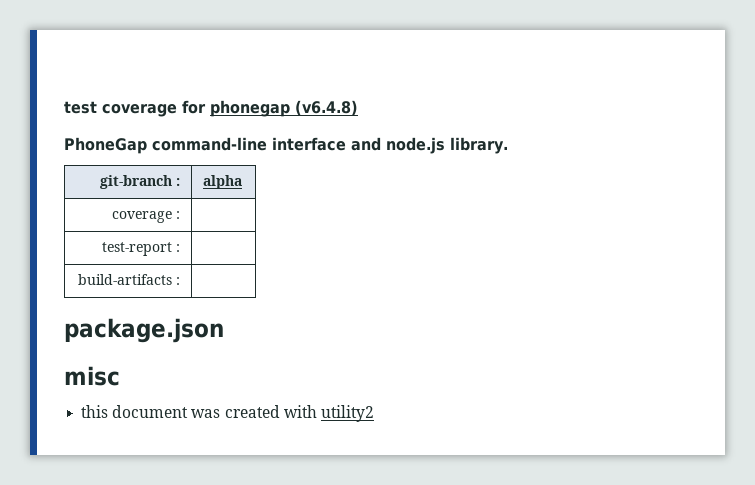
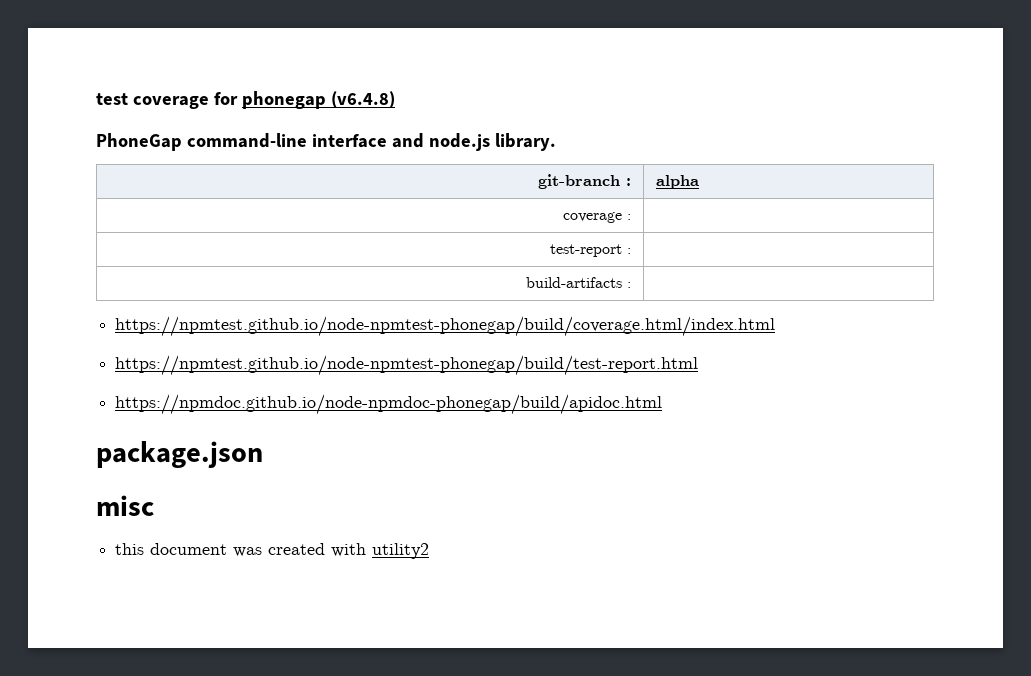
(181, 281) none -> [115,316,776,337] [115,355,699,376] [115,394,663,415] // https://npmtest.github.io/node-npmtest-phonegap/build/coverage.html/index.html // https://npmtest.github.io/node-npmtest-phonegap/build/test-report.html // https://npmdoc.github.io/node-npmdoc-phonegap/build/apidoc.html

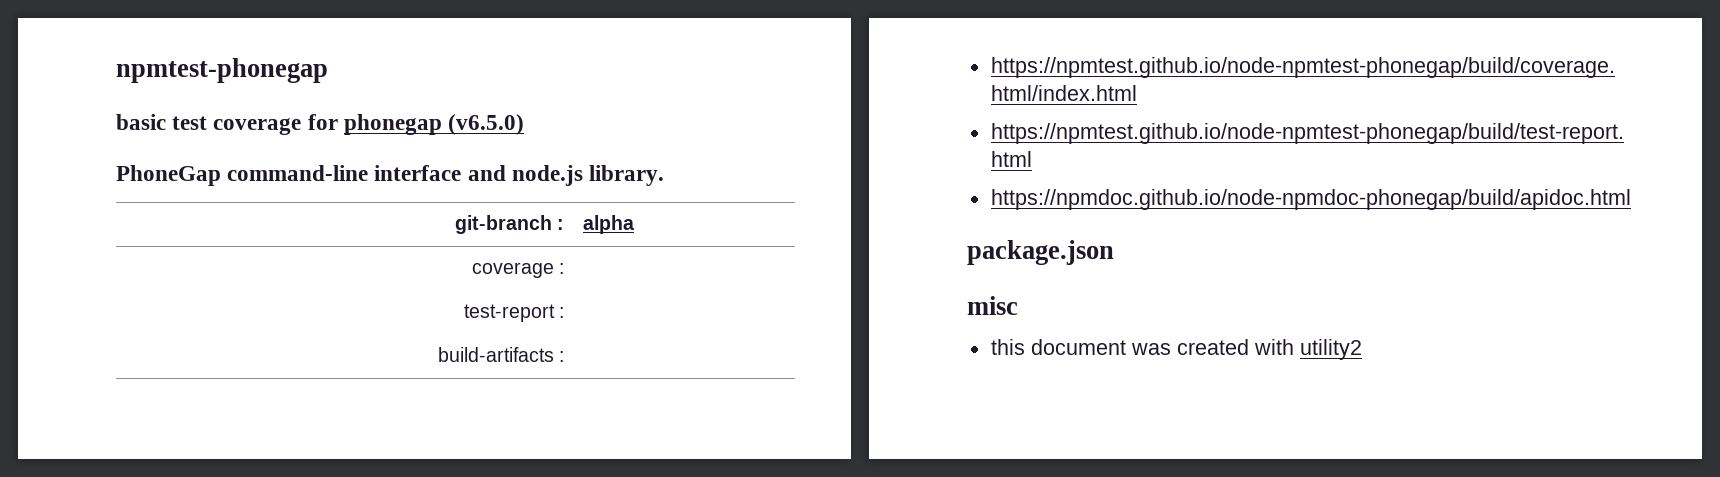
(96, 99) none -> [116,58,328,83] [116,114,166,130] npmtest-phonegap // basic
[330,91,395,108] (v6.4.8) -> [448,114,525,135] (v6.5.0)

